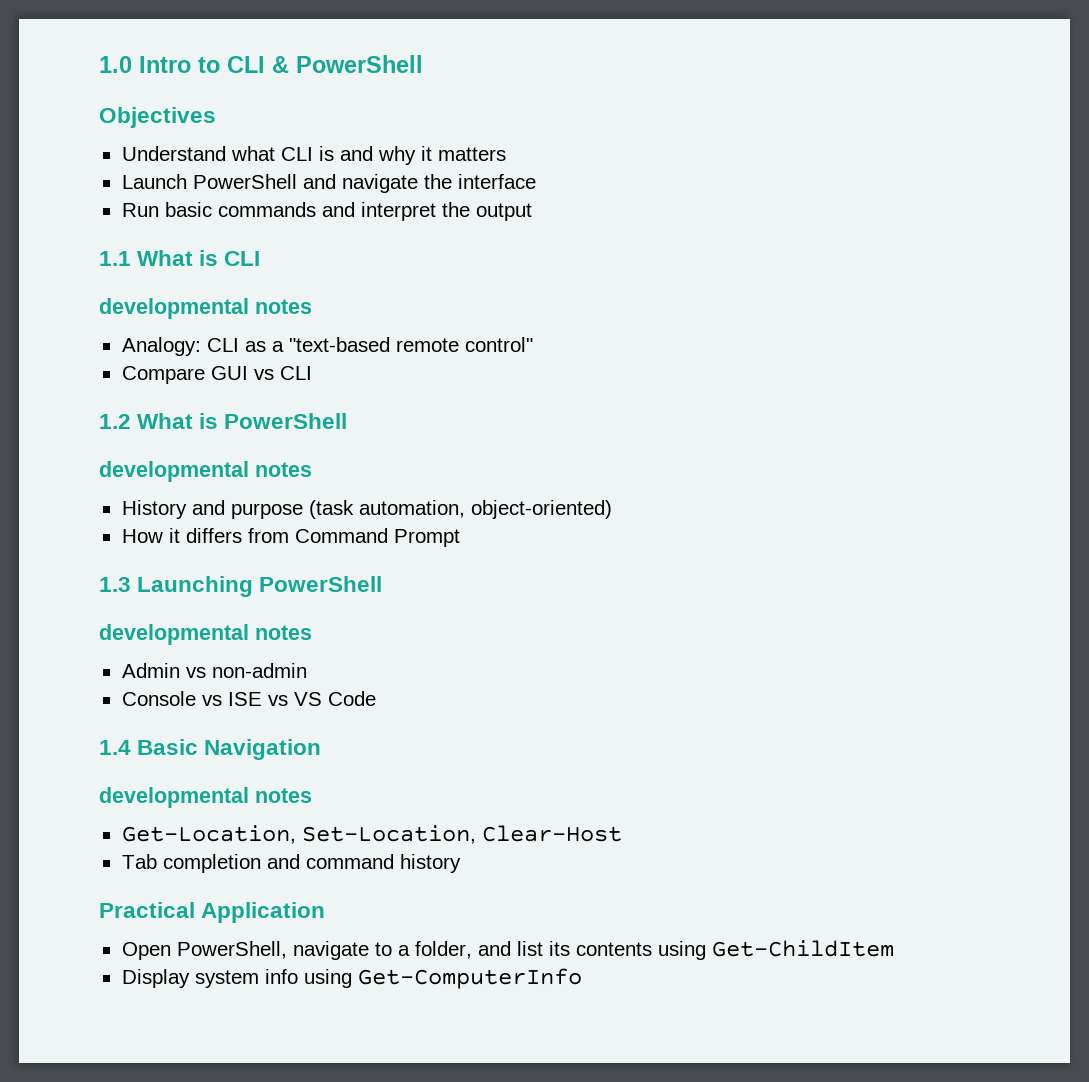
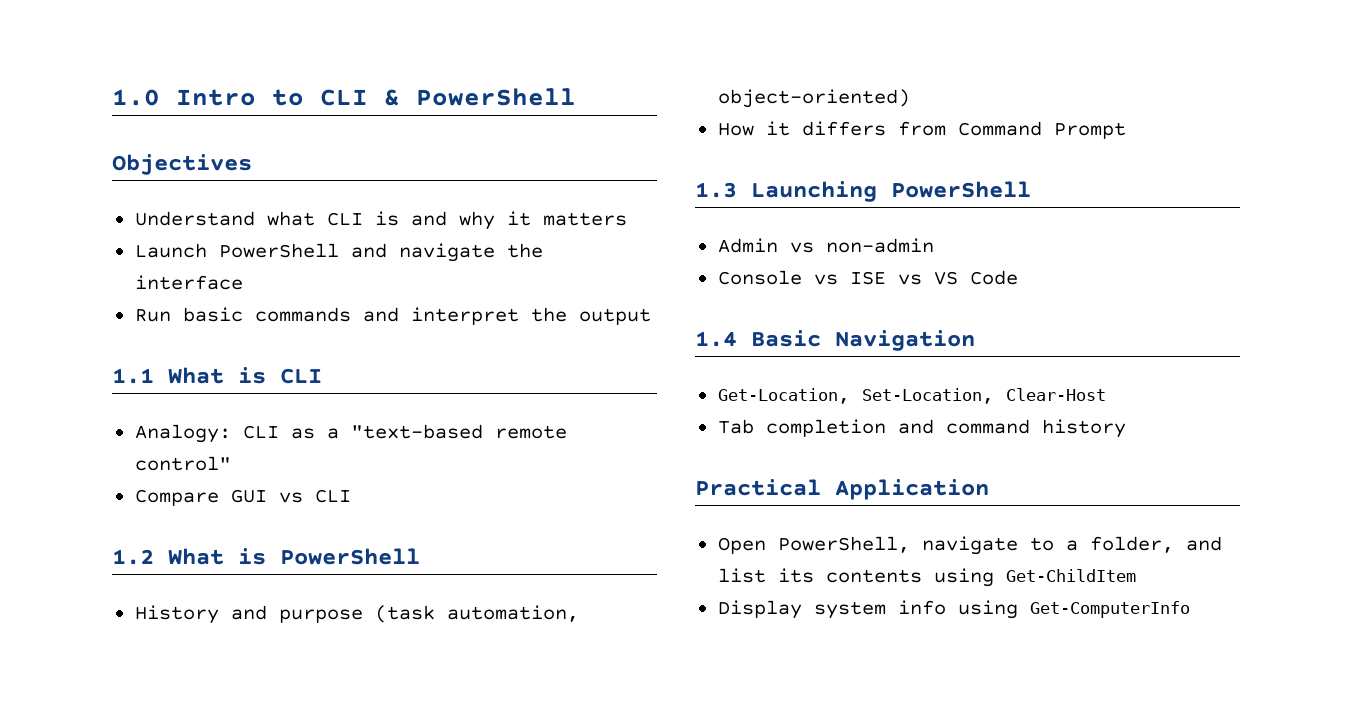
[99,298,312,319] // developmental notes -> (322, 376) none
[99,461,312,482] // developmental notes -> (420, 556) none
[99,624,312,645] // developmental notes -> (1031, 189) none
[99,787,312,808] // developmental notes -> (975, 340) none

